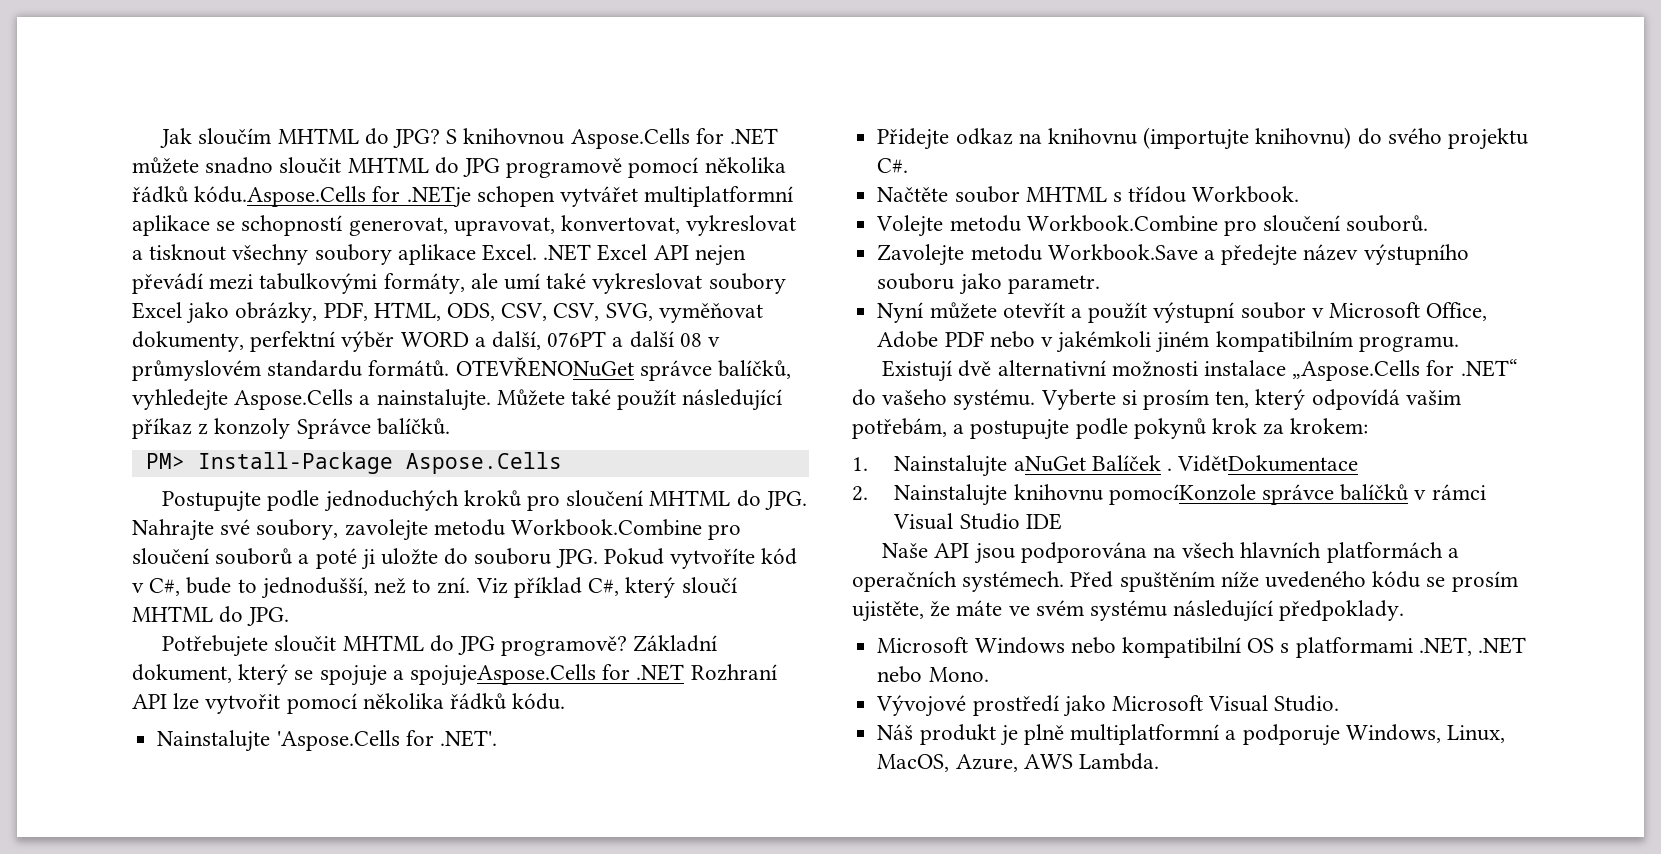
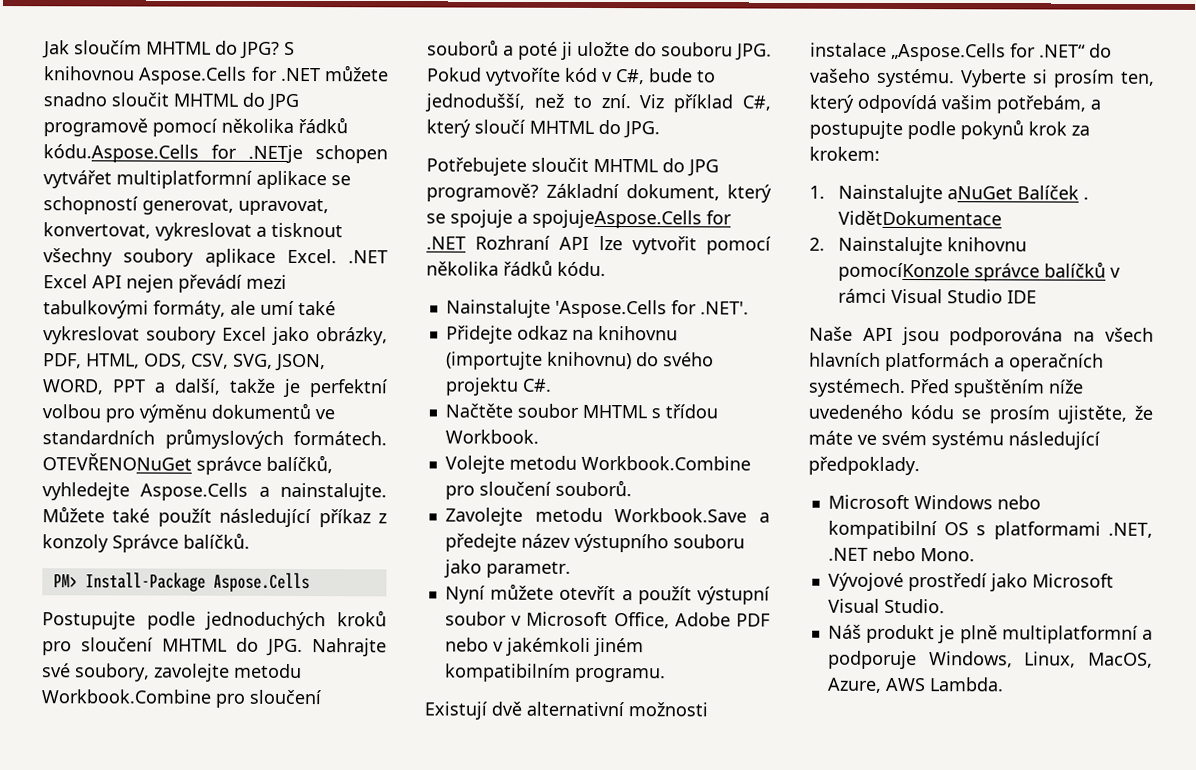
[553,303,763,323] [132,331,721,352] [132,360,450,381] CSV, SVG, vyměňovat dokumenty, perfektní výběr WORD a další, 076PT a další 08 v průmyslovém standardu formátů. -> [233,353,326,372] [42,378,388,398] [42,402,335,423] [42,428,387,449] SVG, JSON, WORD, PPT a další, takže je perfektní volbou pro výměnu dokumentů ve standardních průmyslových formátech.

